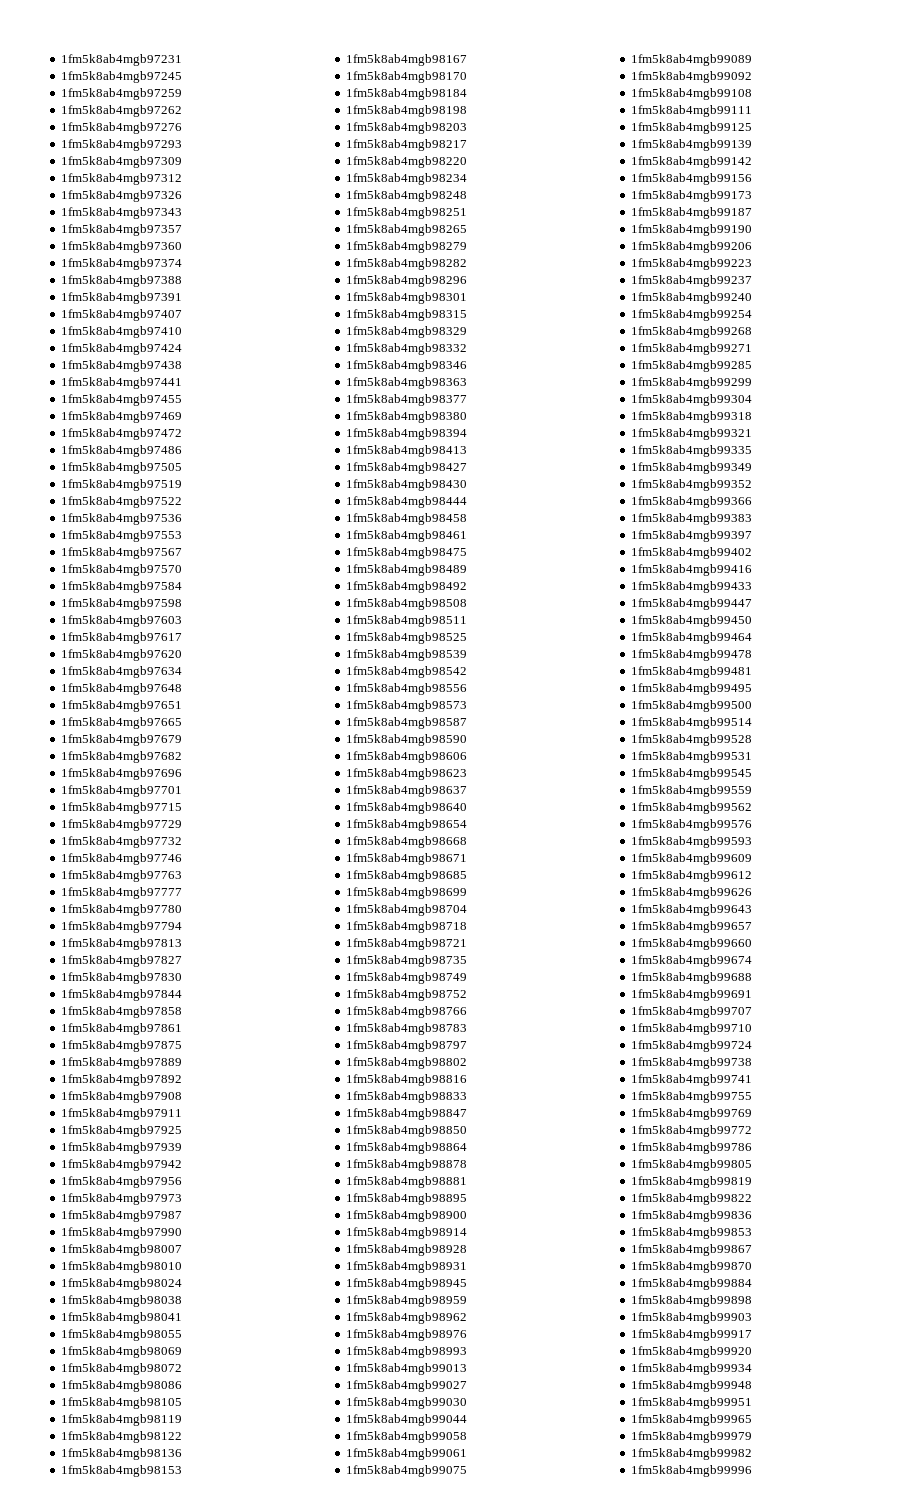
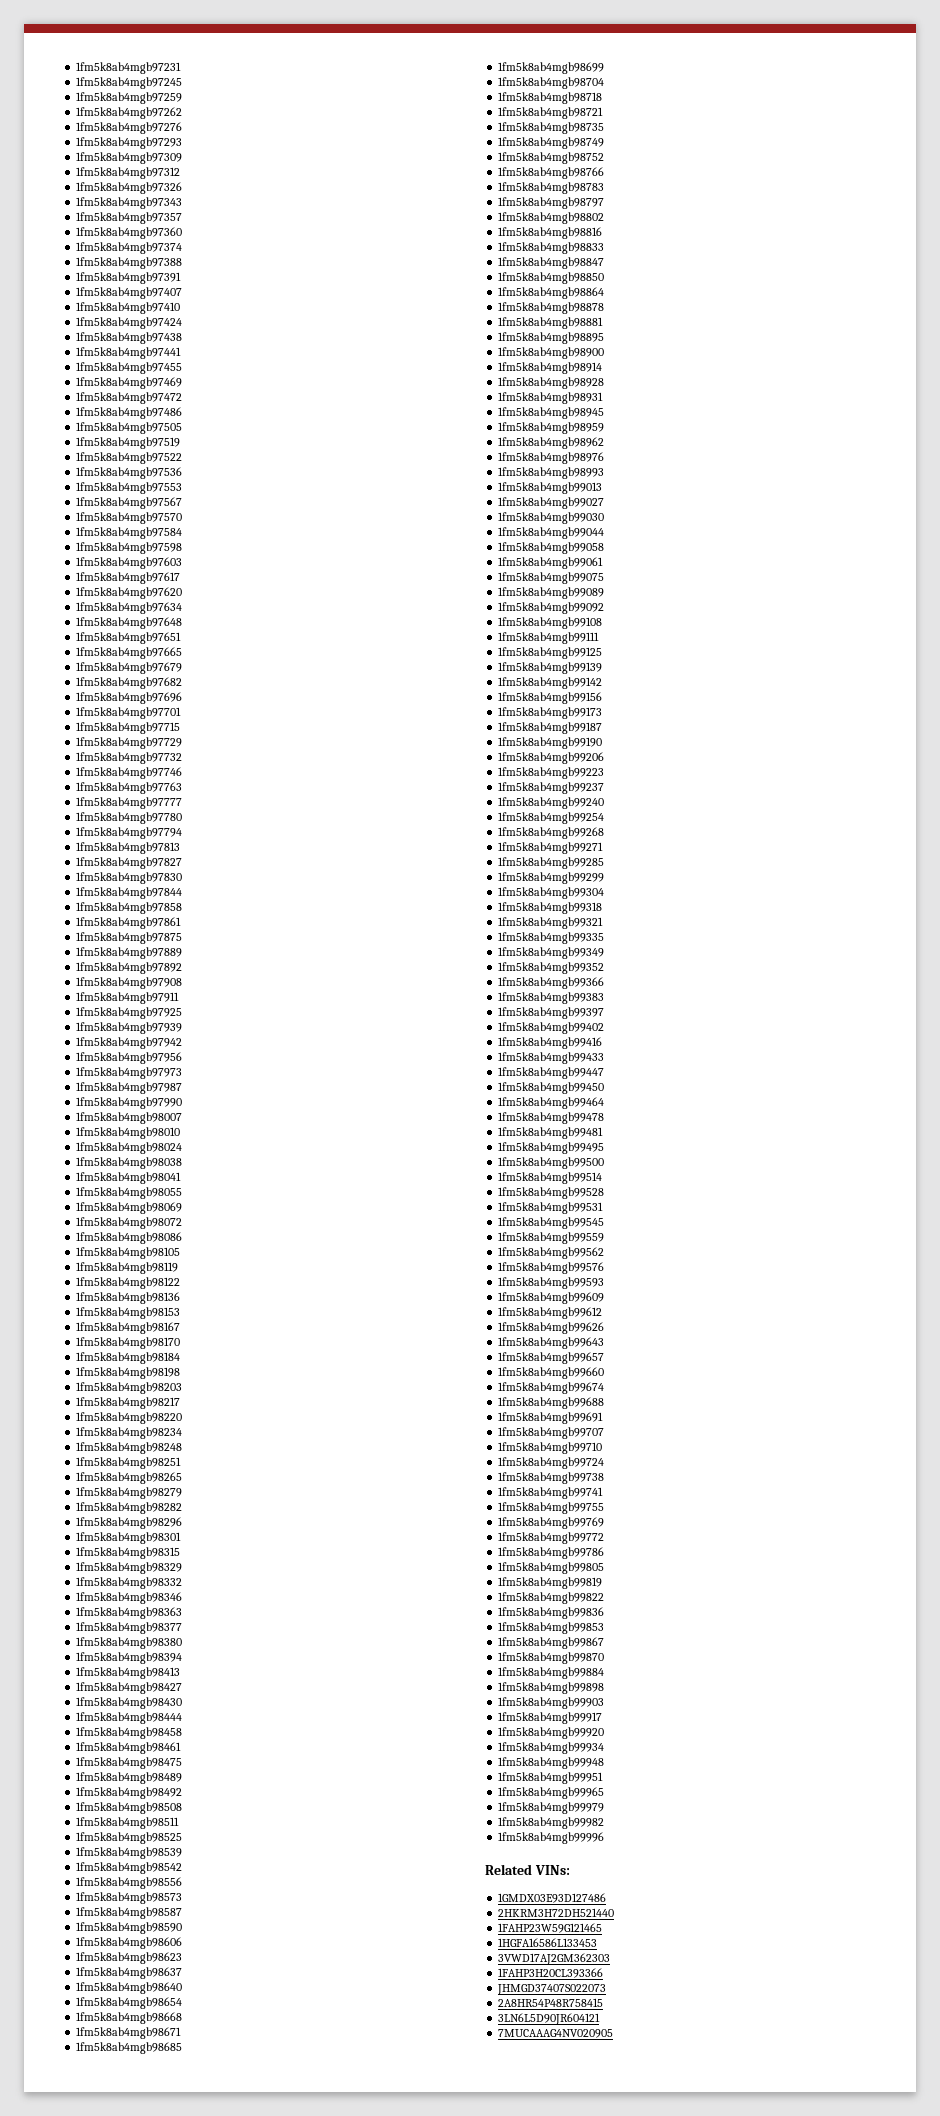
(753, 1471) none -> [485,1864,570,1875] [498,1893,607,1903] [498,1908,615,1917] [498,1923,603,1933] [498,1938,598,1947] [498,1953,611,1965] [498,1968,604,1978] [497,1984,607,1995] [498,1998,604,2007] [498,2013,601,2025] [498,2029,614,2038] // Related VINs: // 1GMDX03E93D127486 // 2HKRM3H72DH521440 // 1FAHP23W59G121465 // 1HGFA16586L133453 // 3VWD17AJ2GM362303 // 1FAHP3H20CL393366 // JHMGD37407S022073 // 2A8HR54P48R758415 // 3LN6L5D90JR604121 // 7MUCAAAG4NV020905

